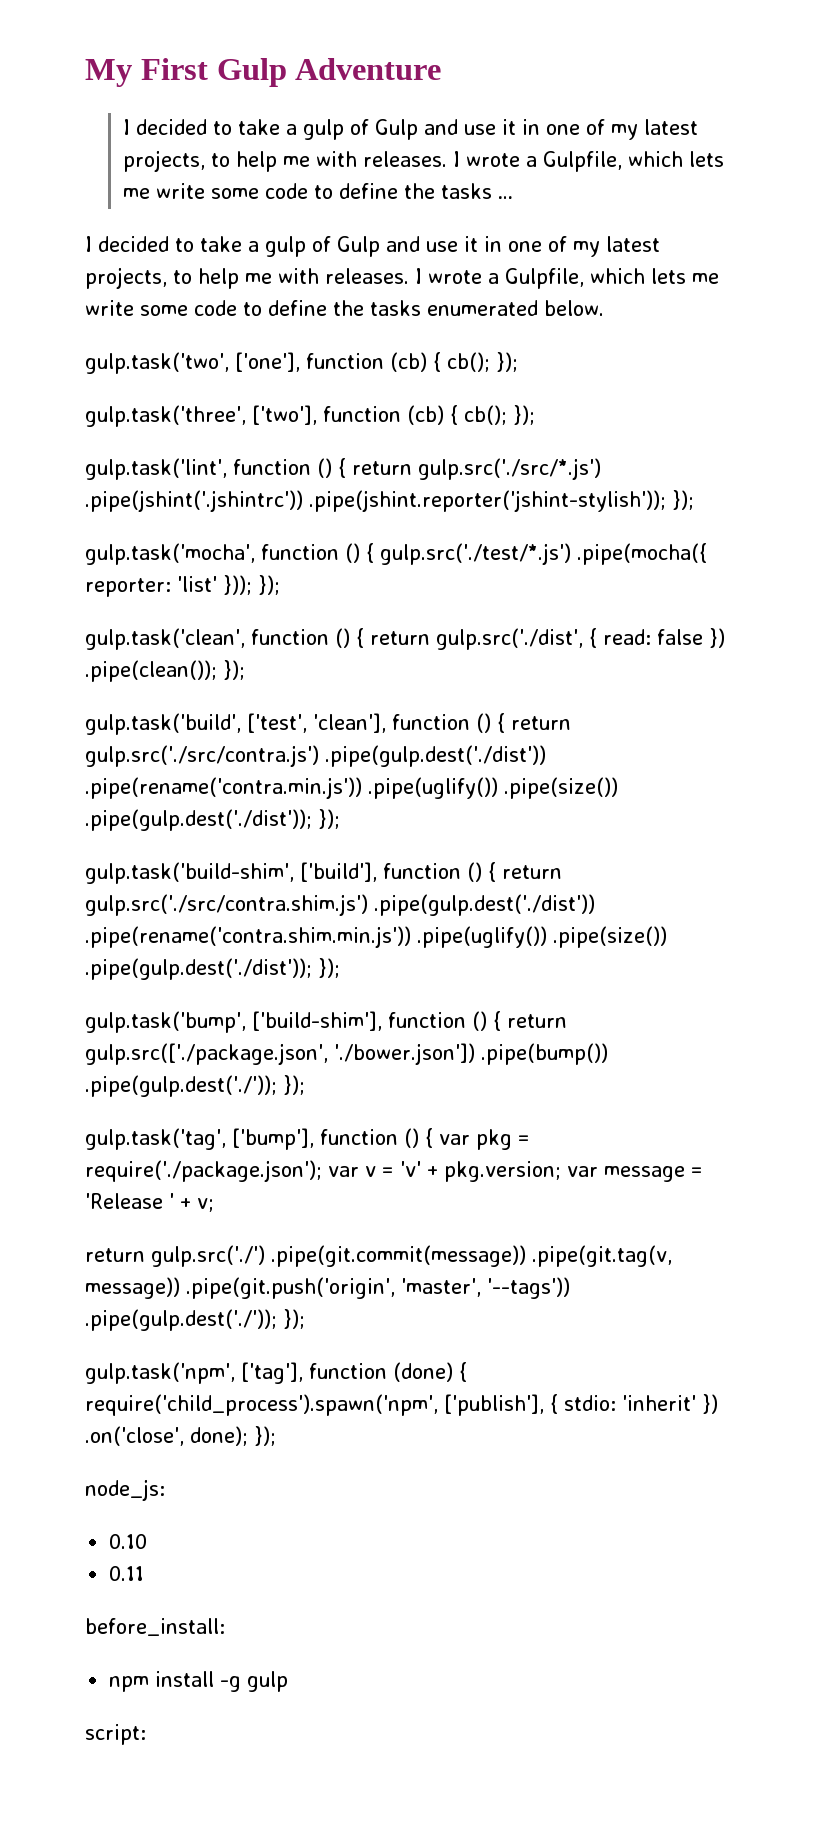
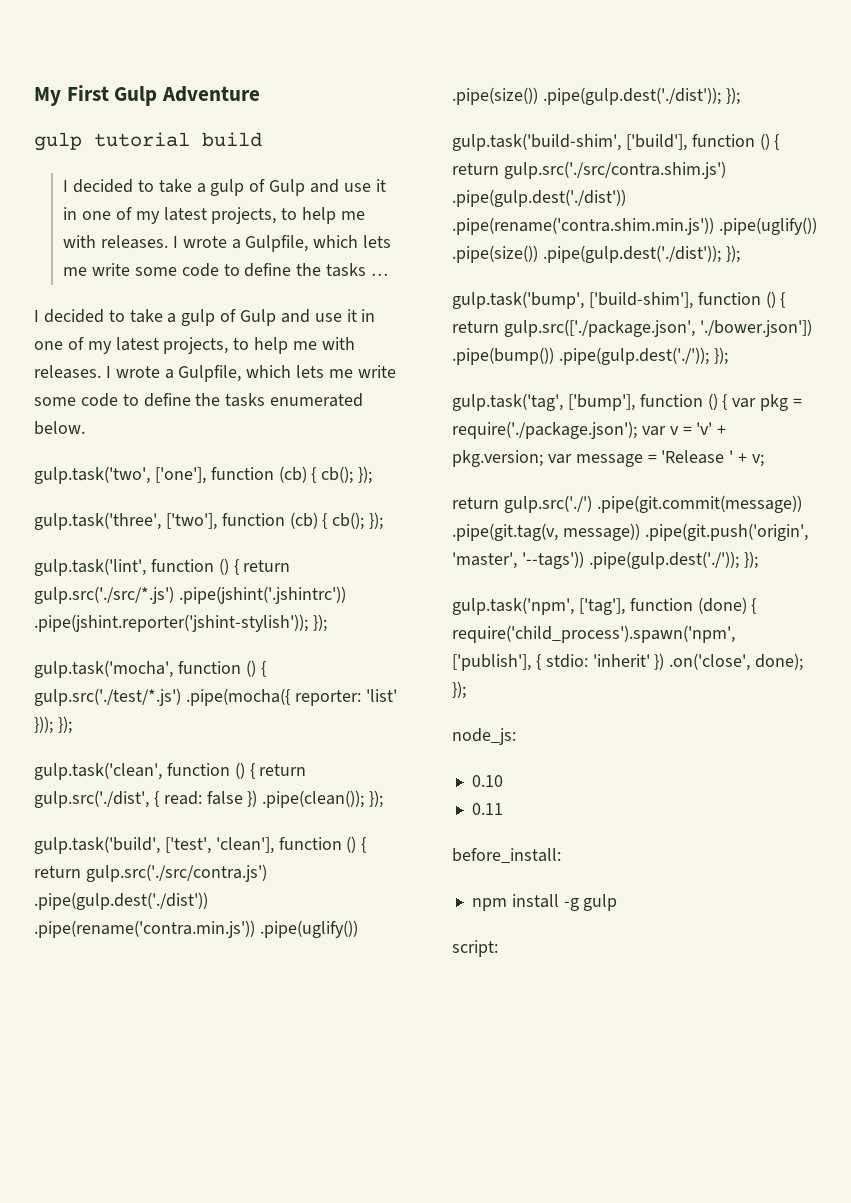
(442, 69) none -> [34,132,262,151] // gulp tutorial build

